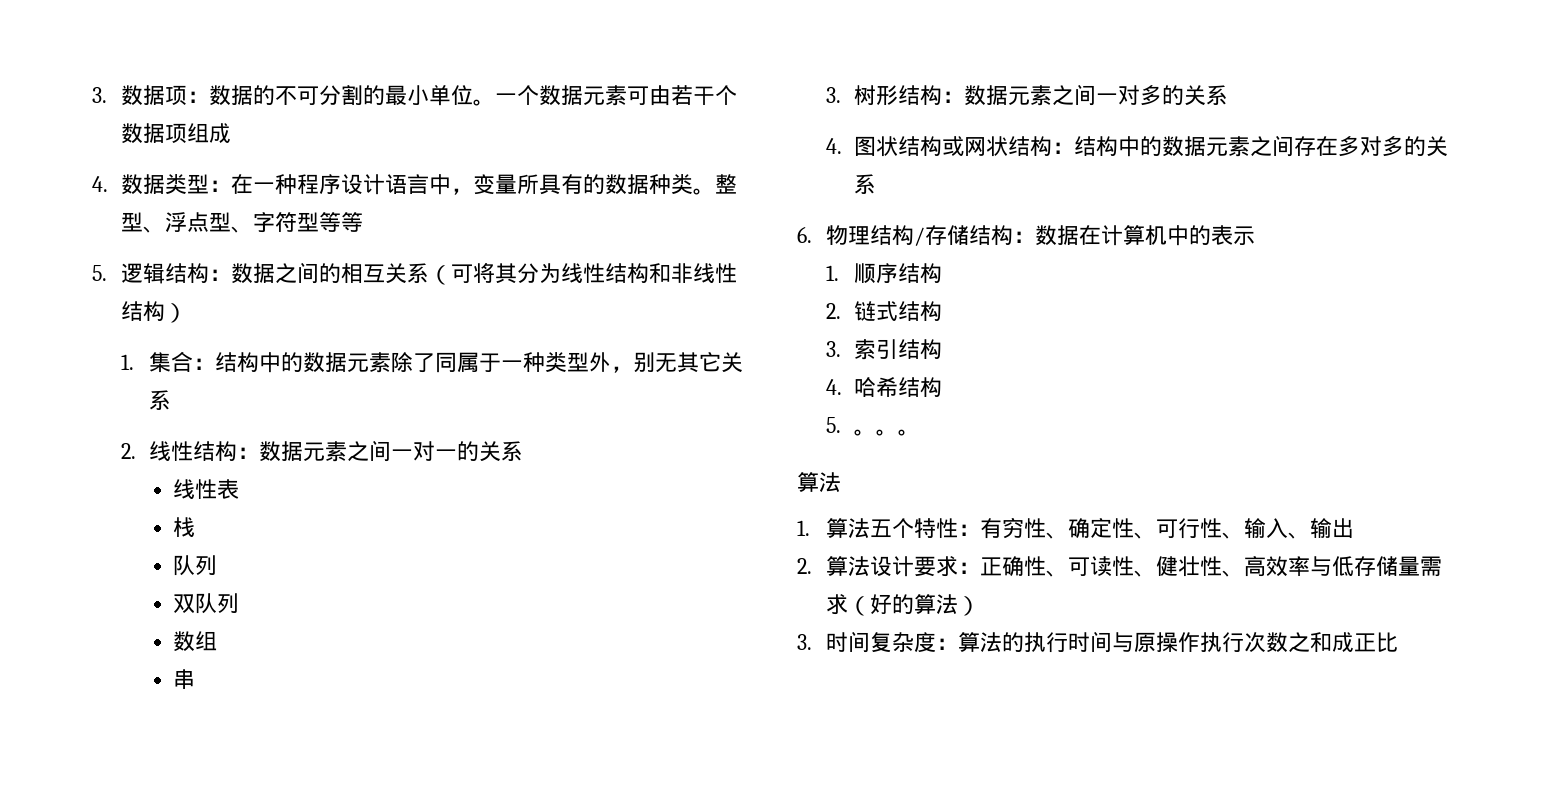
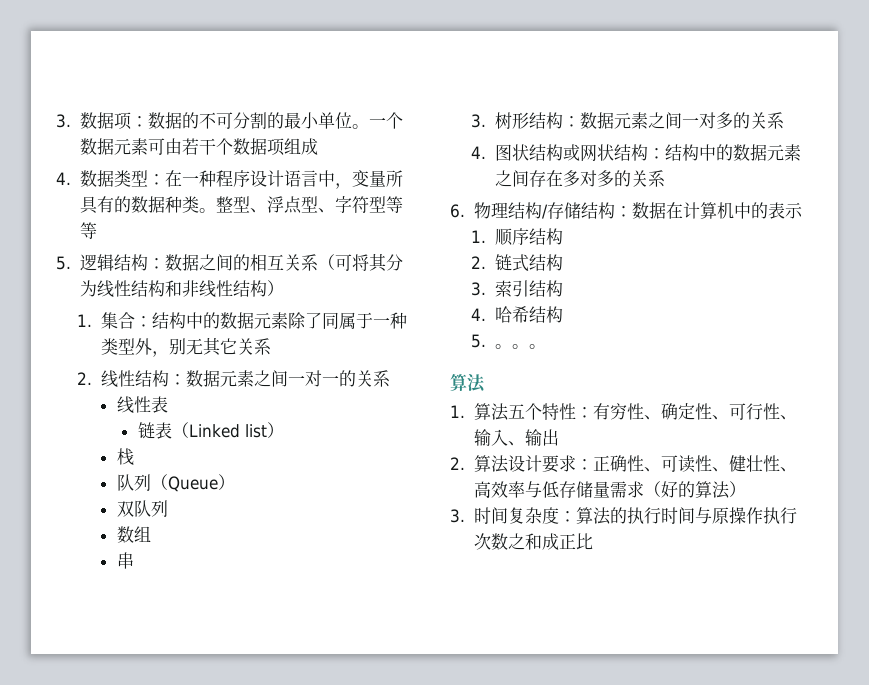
(240, 489) none -> [137,422,284,439] // 链表（Linked list）
(218, 565) none -> [150,474,235,492] （Queue）

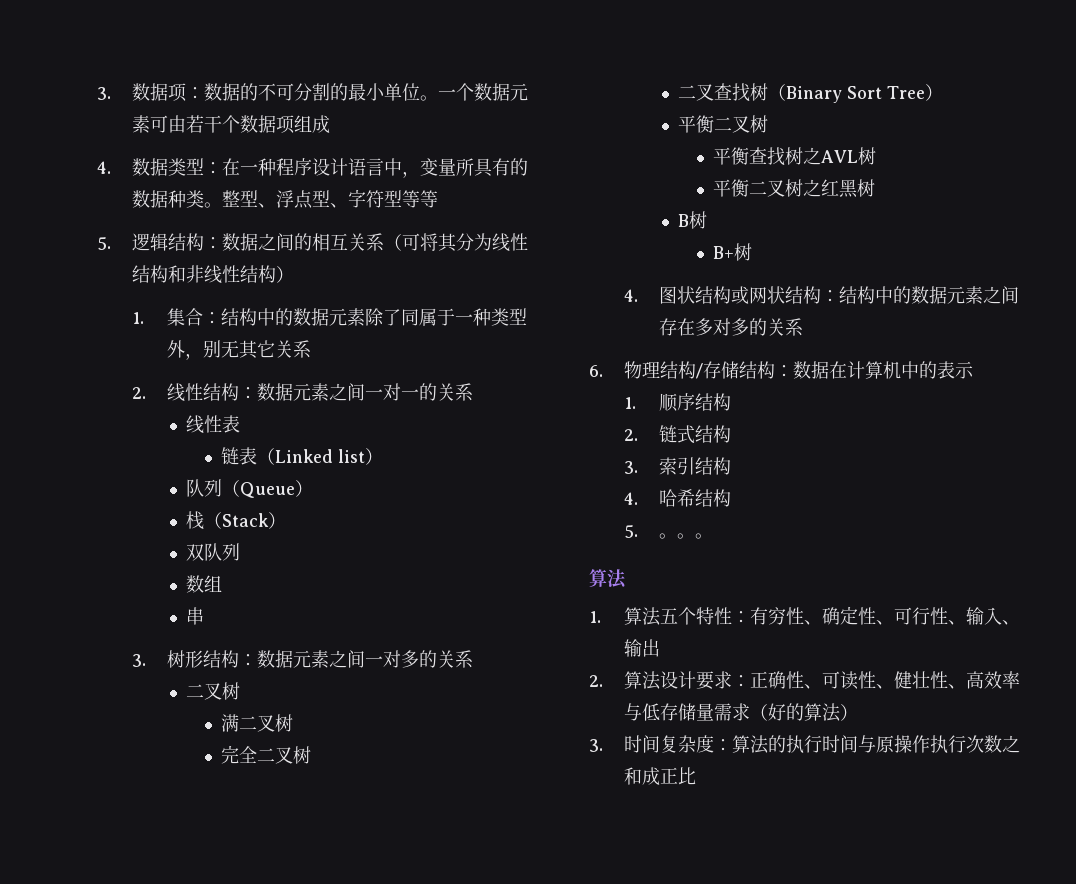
[116,448,134,465] // 栈 -> (384, 456) none
(235, 482) none -> [186,511,287,530] // 栈（Stack）
(784, 120) none -> [186,682,241,700] [221,714,294,732] [221,745,312,764] [678,83,944,103] [678,115,769,133] [713,147,877,166] [713,179,876,198] [678,211,708,229] [713,243,753,261] // 二叉树 // 满二叉树 // 完全二叉树 // 二叉查找树（Binary Sort Tree） // 平衡二叉树 // 平衡查找树之AVL树 // 平衡二叉树之红黑树 // B树 // B+树

